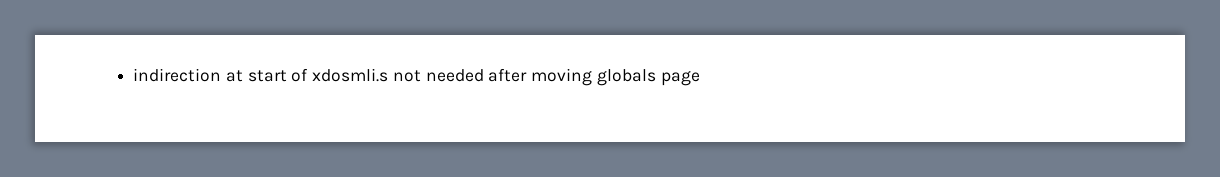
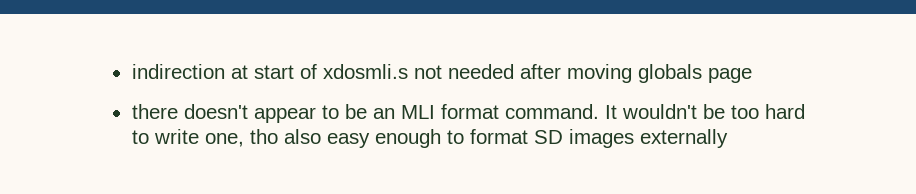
(700, 78) none -> [131,104,805,123] [131,129,728,148] // there doesn't appear to be an MLI format command. It wouldn't be too hard to write one, tho also easy enough to format SD images externally

